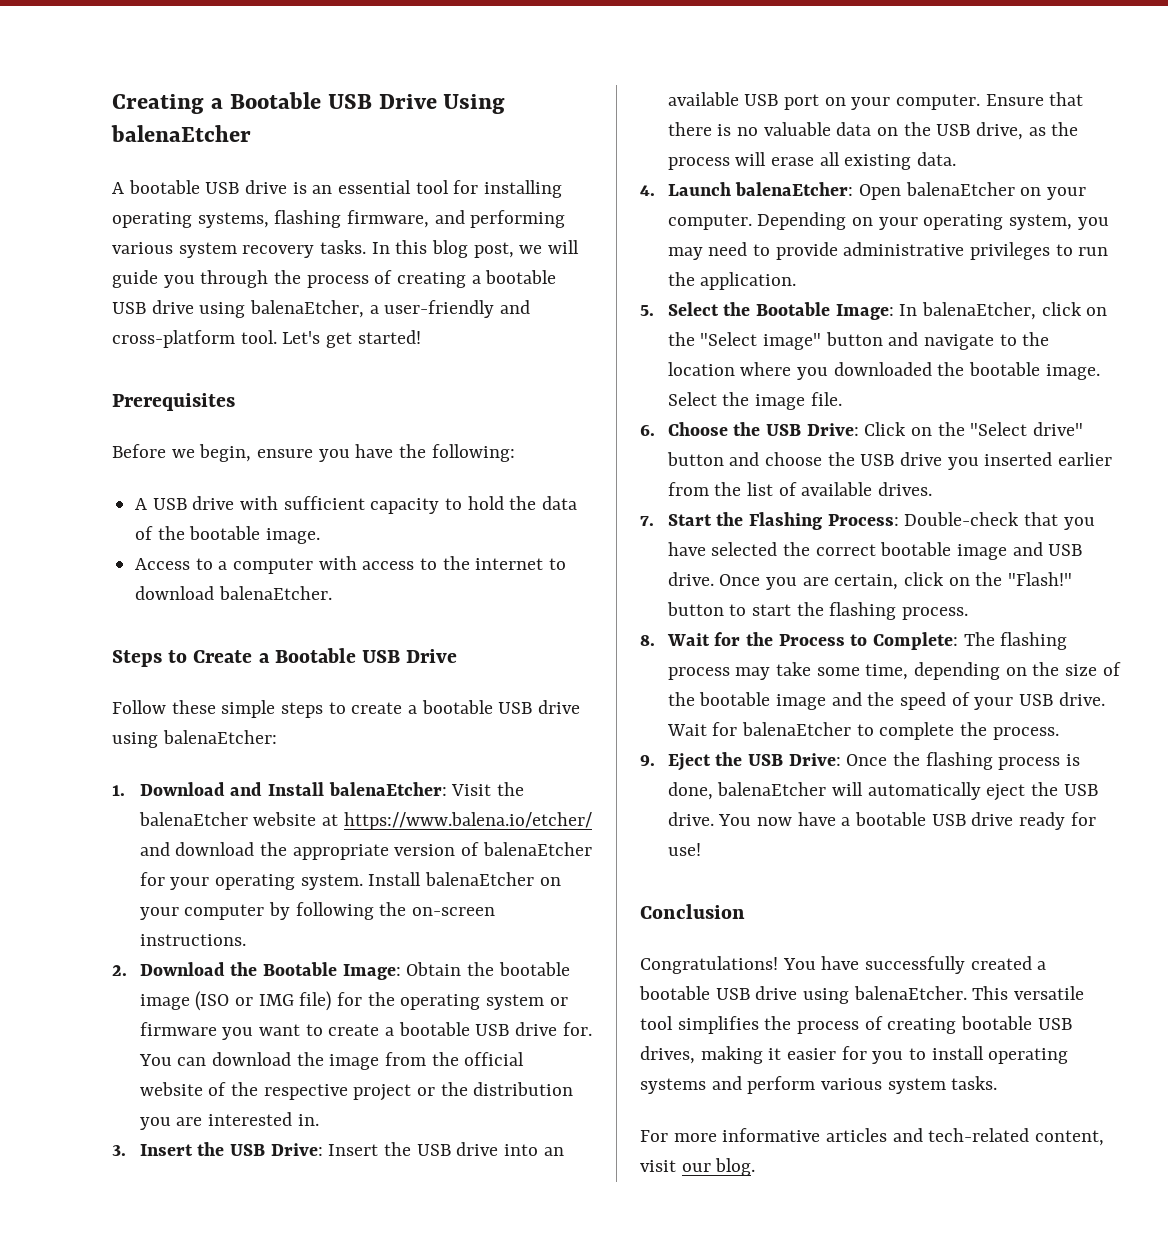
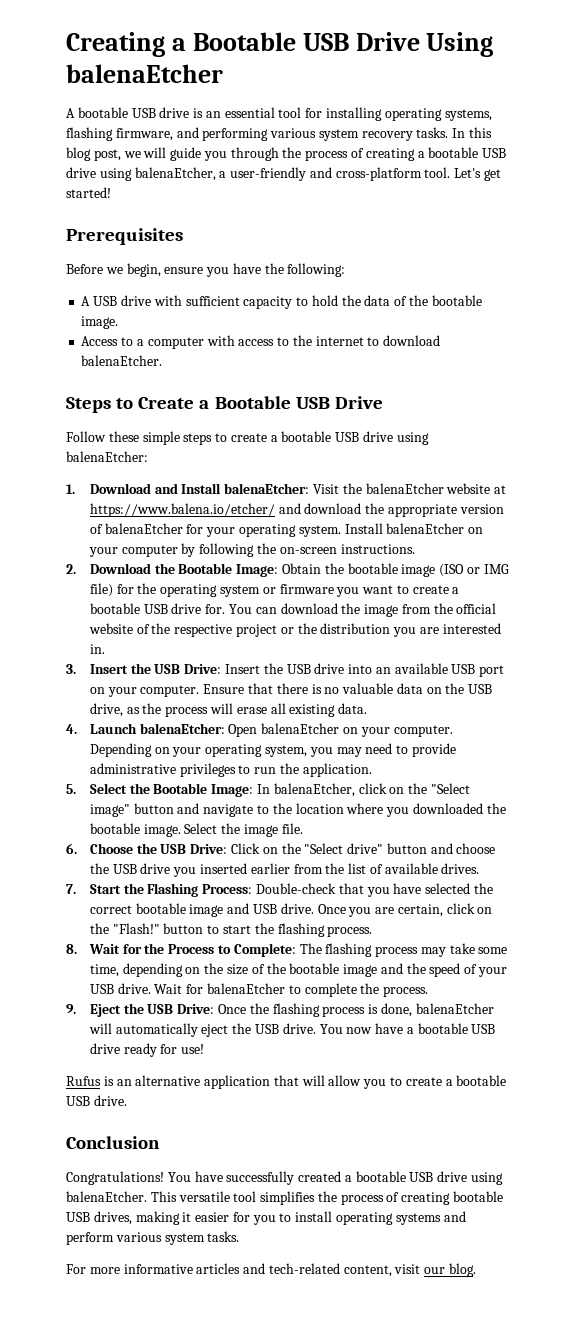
(701, 849) none -> [66,1075,507,1089] [66,1095,127,1106] // Rufus is an alternative application that will allow you to create a bootable USB drive.

